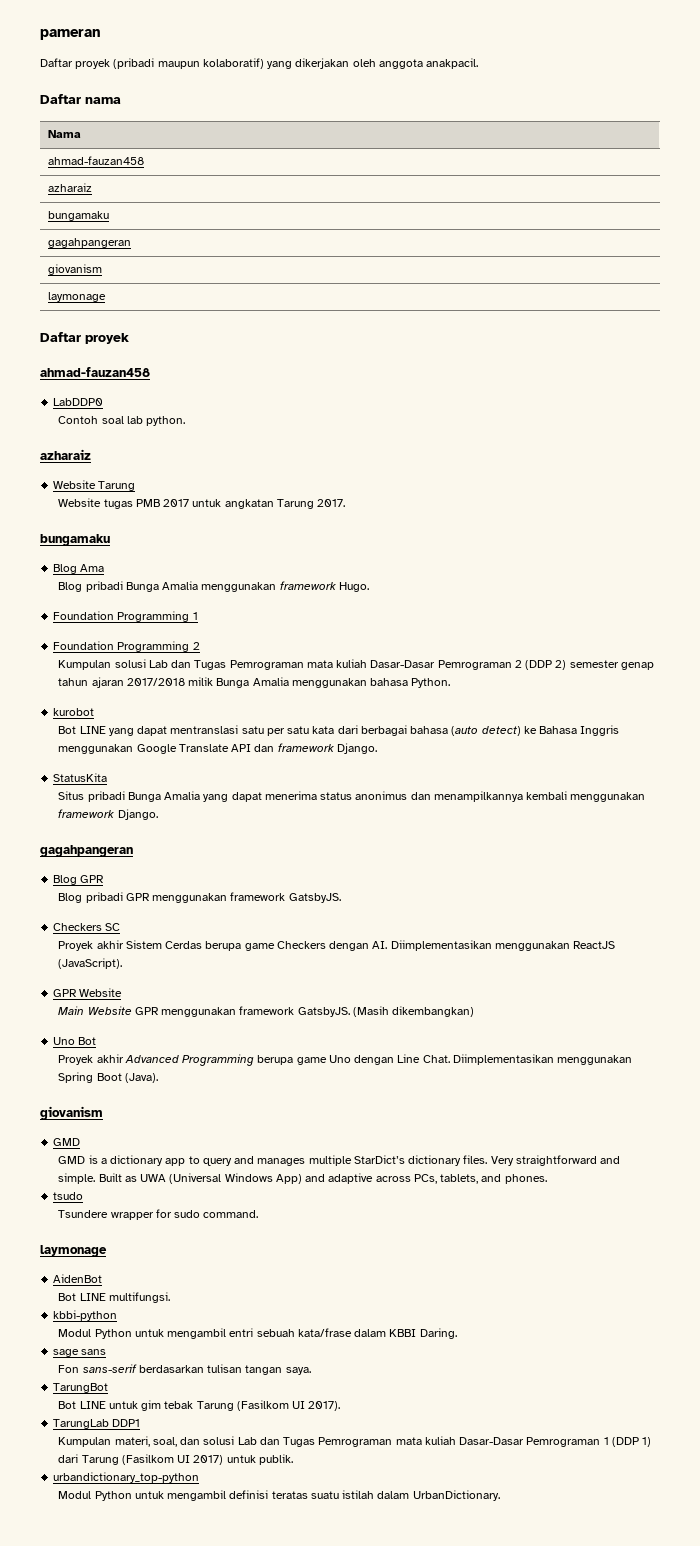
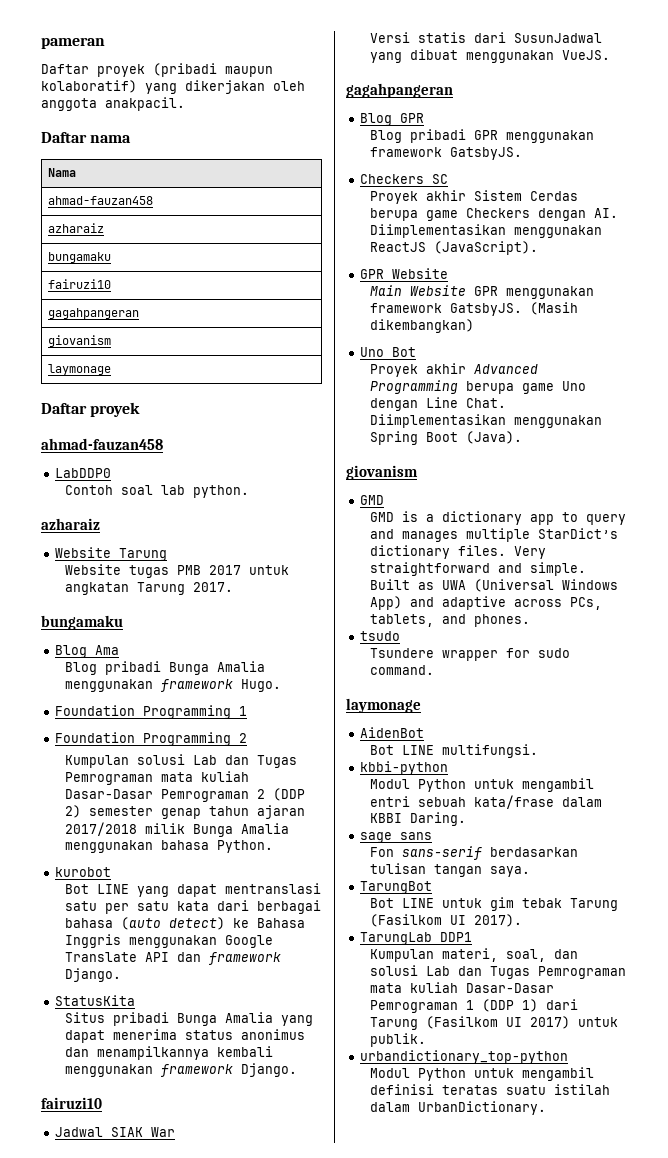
(109, 216) none -> [47,279,111,289] // fairuzi10
(158, 814) none -> [41,1097,102,1109] [55,1127,176,1137] [370,32,603,43] [370,49,611,63] // fairuzi10 // Jadwal SIAK War // Versi statis dari SusunJadwal yang dibuat menggunakan VueJS.

